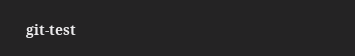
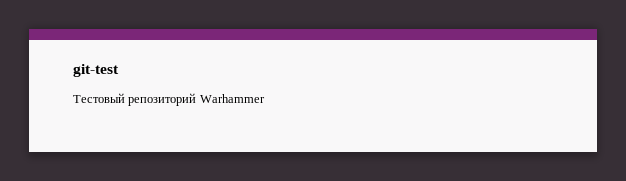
(76, 31) none -> [73,93,265,106] // Тестовый репозиторий Warhammer

